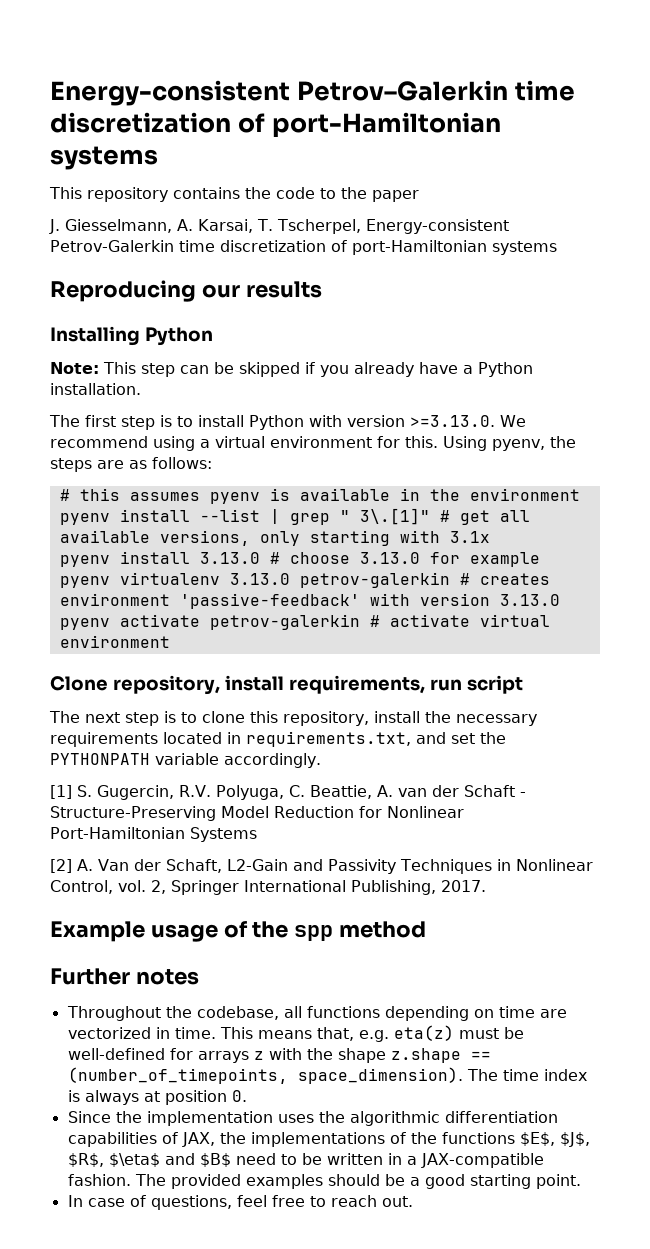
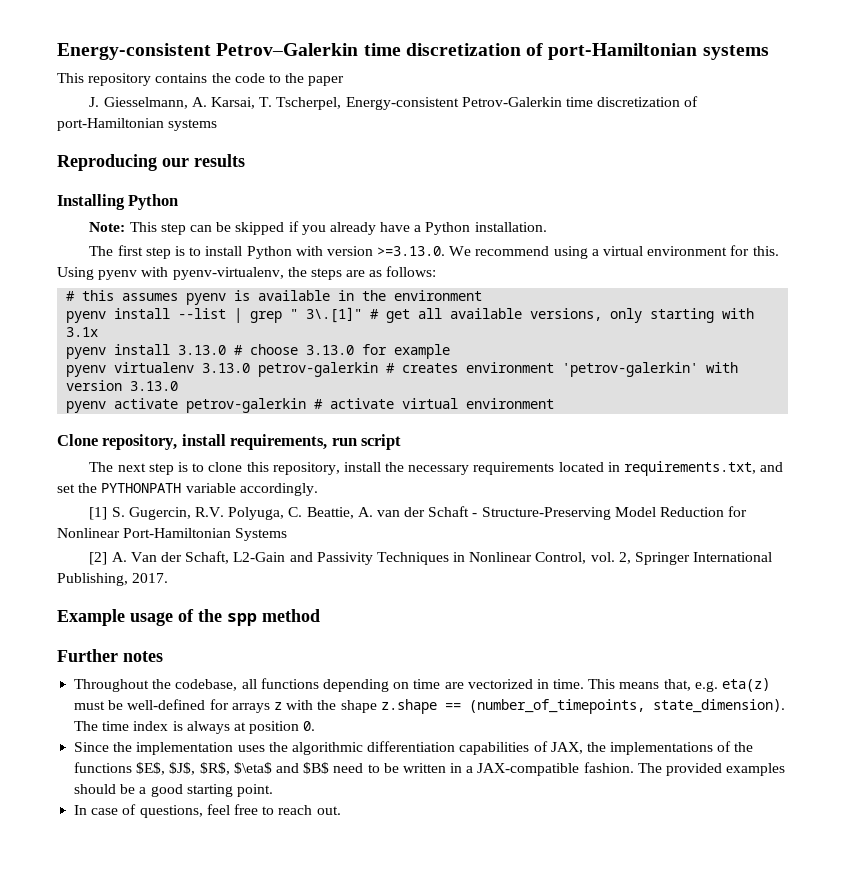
[492,439,545,451] pyenv, -> [98,267,284,280] pyenv with pyenv-virtualenv,
[179,593,360,609] 'passive-feedback' -> [562,362,699,377] 'petrov-galerkin'
[297,1067,463,1084] space_dimension). -> [652,699,785,713] state_dimension).

